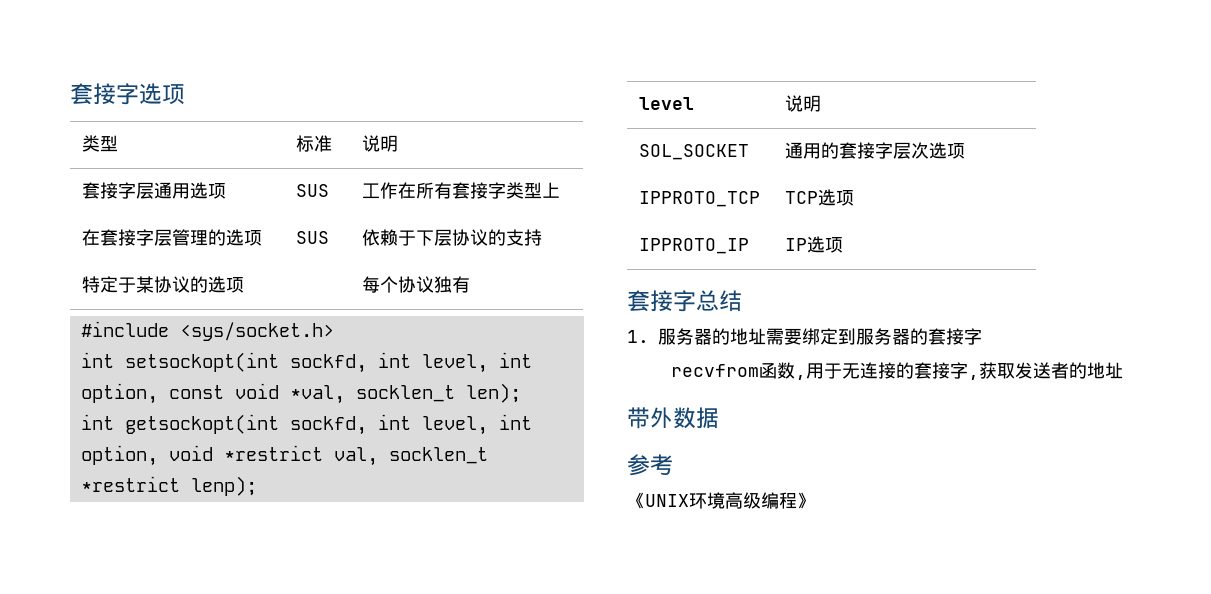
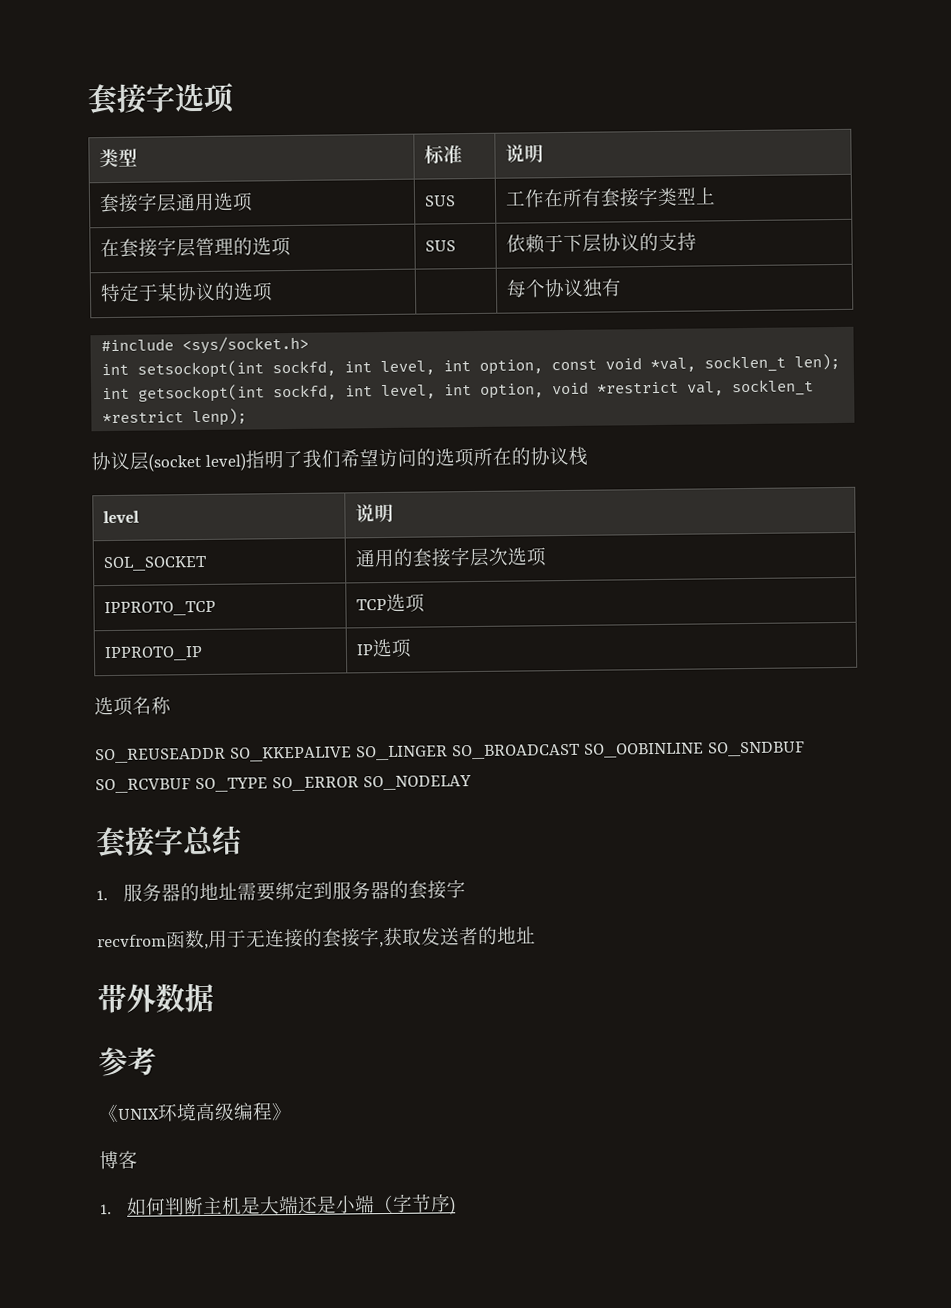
(257, 486) none -> [91,446,588,472] // 协议层(socket level)指明了我们希望访问的选项所在的协议栈
(844, 245) none -> [94,696,171,716] [95,741,805,764] [95,775,472,794] // 选项名称 // SO_REUSEADDR SO_KKEPALIVE SO_LINGER SO_BROADCAST SO_OOBINLINE SO_SNDBUF SO_RCVBUF SO_TYPE SO_ERROR SO_NODELAY
(815, 500) none -> [99,1150,138,1170] [100,1193,456,1216] // 博客 // 1.如何判断主机是大端还是小端（字节序)

